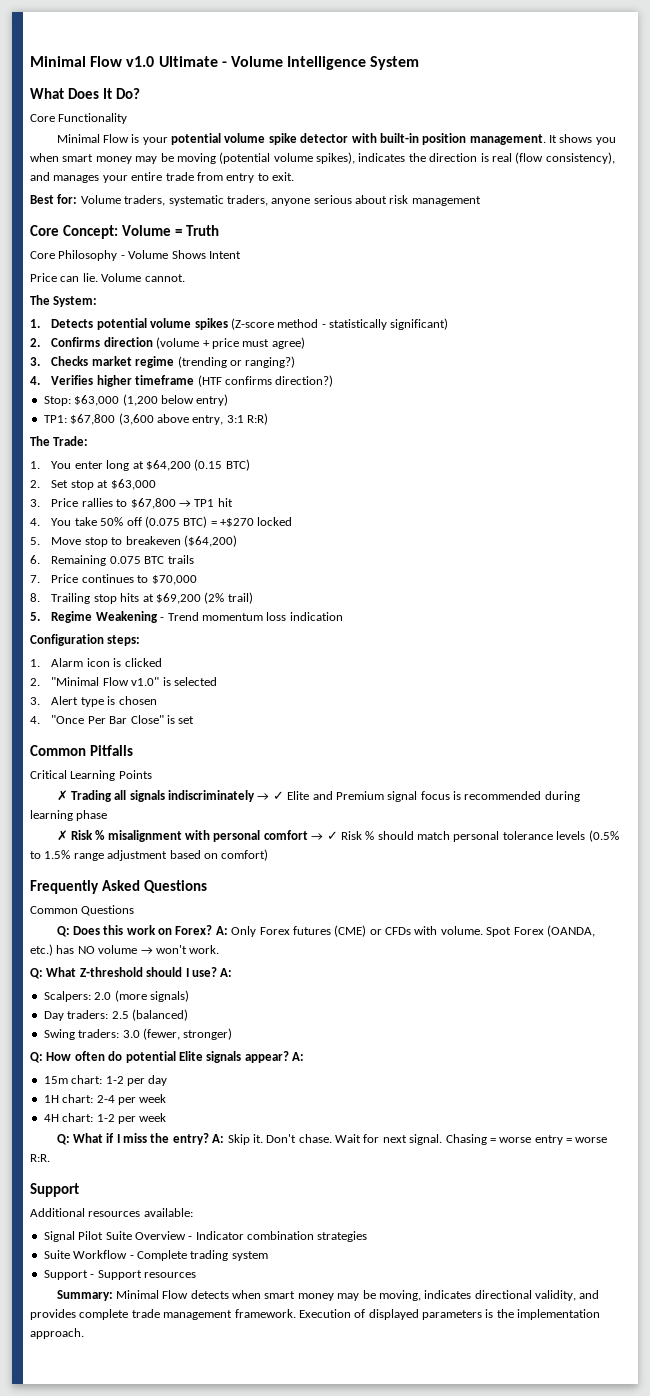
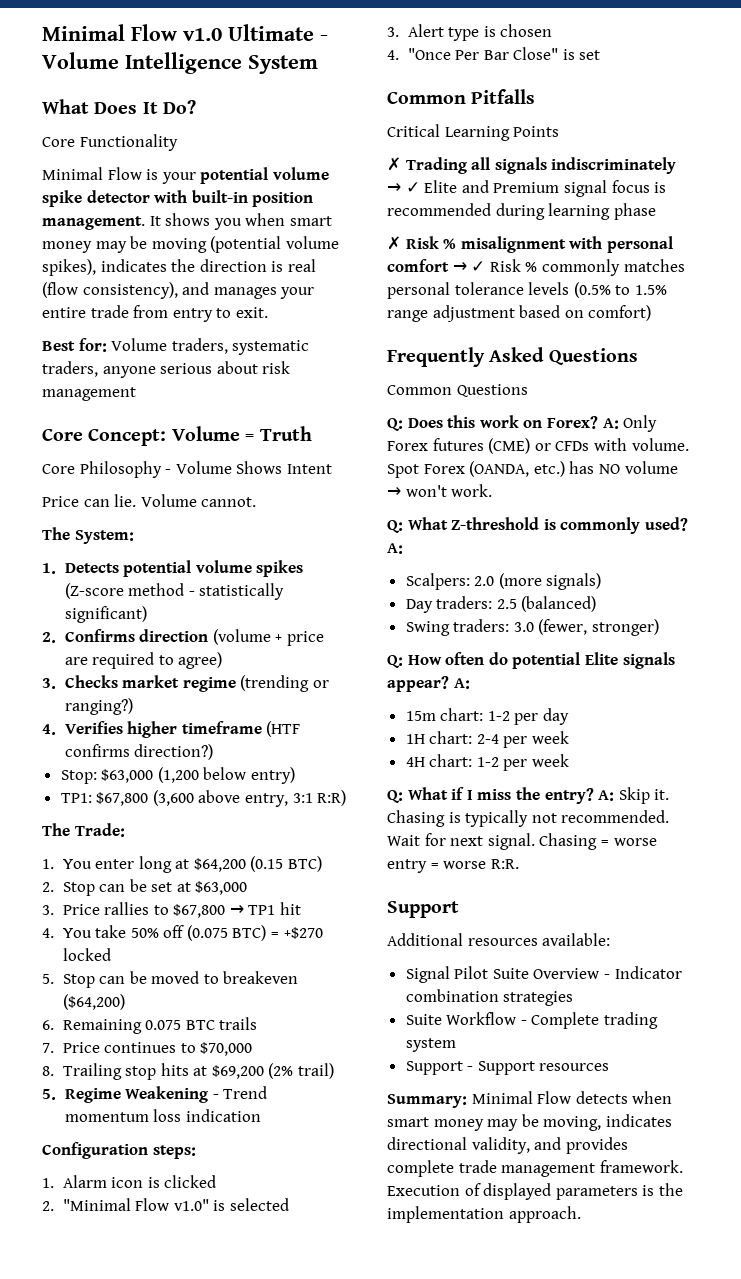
[242,339,270,347] must -> [64,652,174,669] are required to
[51,480,94,490] Set stop -> [62,879,173,896] Stop can be set
[51,537,108,547] Move stop -> [62,971,200,988] Stop can be moved
[377,831,451,840] should match -> [541,259,685,276] commonly matches
[146,967,217,977] should I use? -> [543,517,688,534] is commonly used?
[266,1134,332,1143] Don't chase. -> [387,810,670,827] Chasing is typically not recommended.

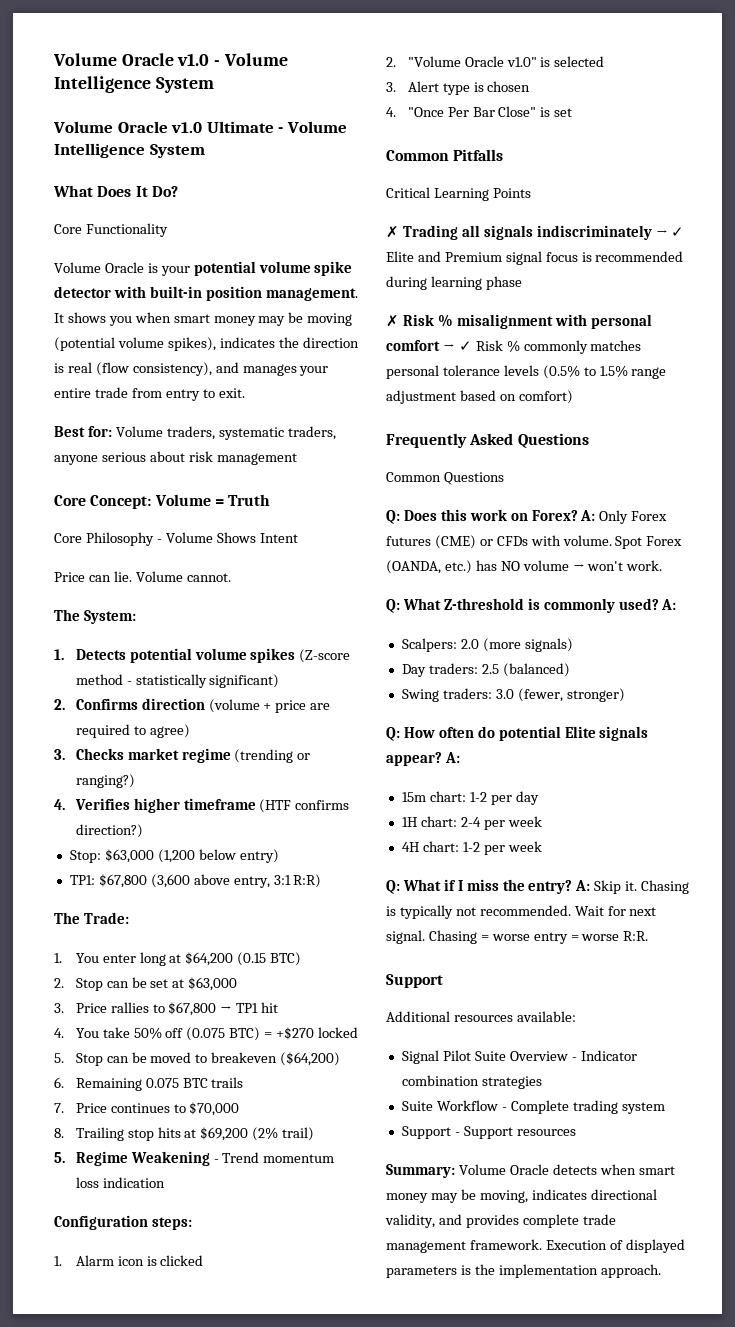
[42,24,177,41] Minimal Flow -> [53,53,288,66] [54,76,214,93] [53,121,168,133] Volume Oracle v1.0 - Volume Intelligence System // Volume Oracle
[42,167,142,180] Minimal Flow -> [54,262,144,273] Volume Oracle
[62,1198,170,1211] "Minimal Flow -> [407,56,504,67] "Volume Oracle
[471,1091,572,1104] Minimal Flow -> [458,1164,549,1175] Volume Oracle

